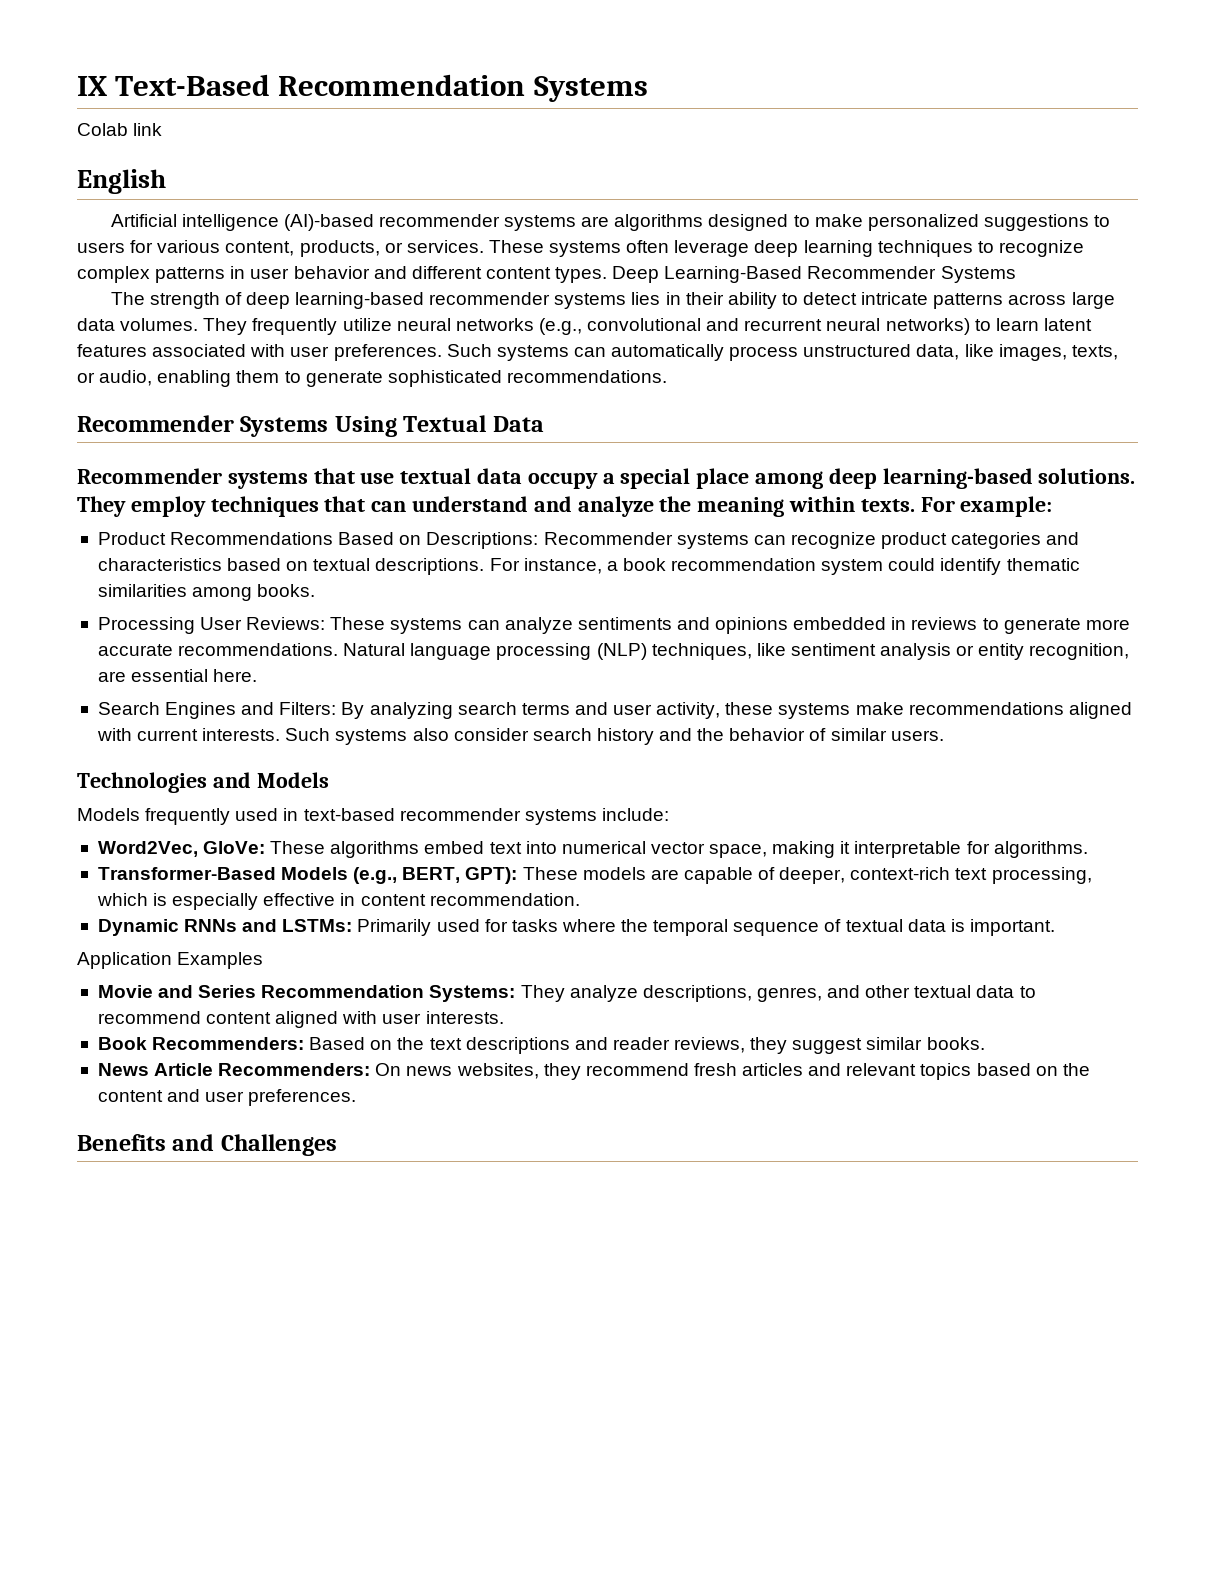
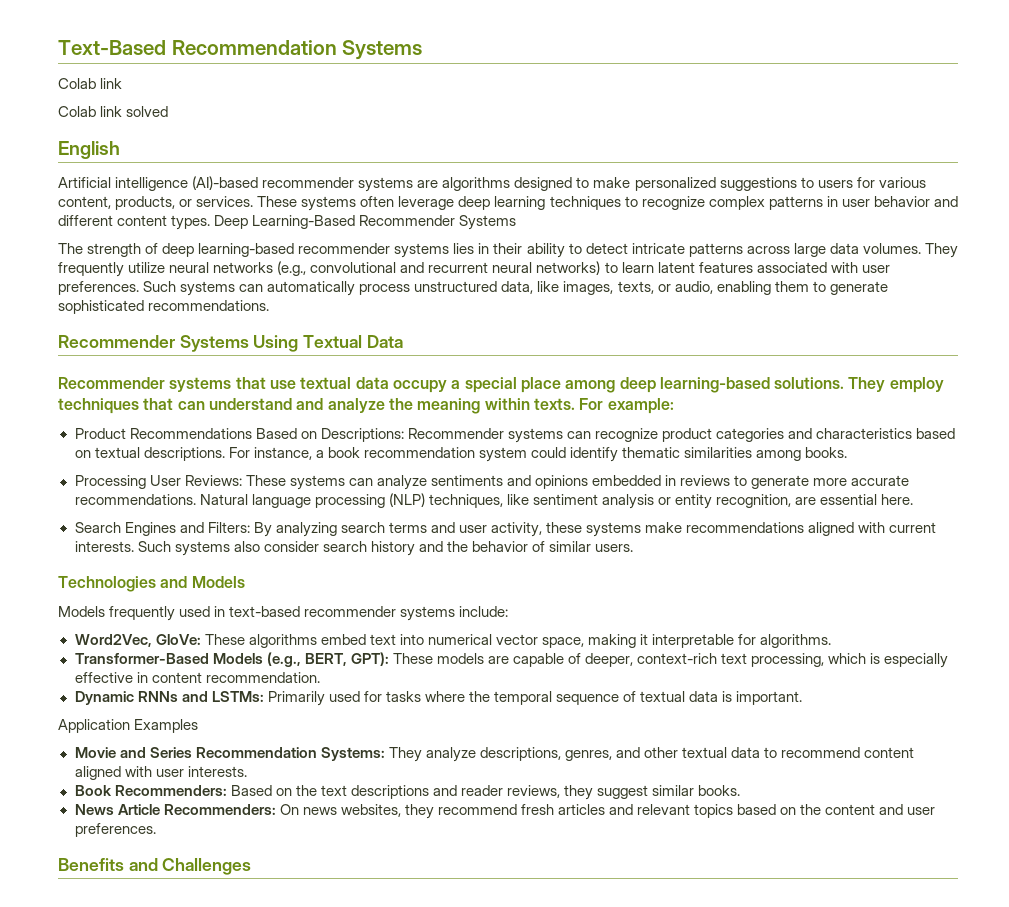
[77,76,108,96] IX -> (58, 47) none
(163, 129) none -> [58,106,169,117] // Colab link solved

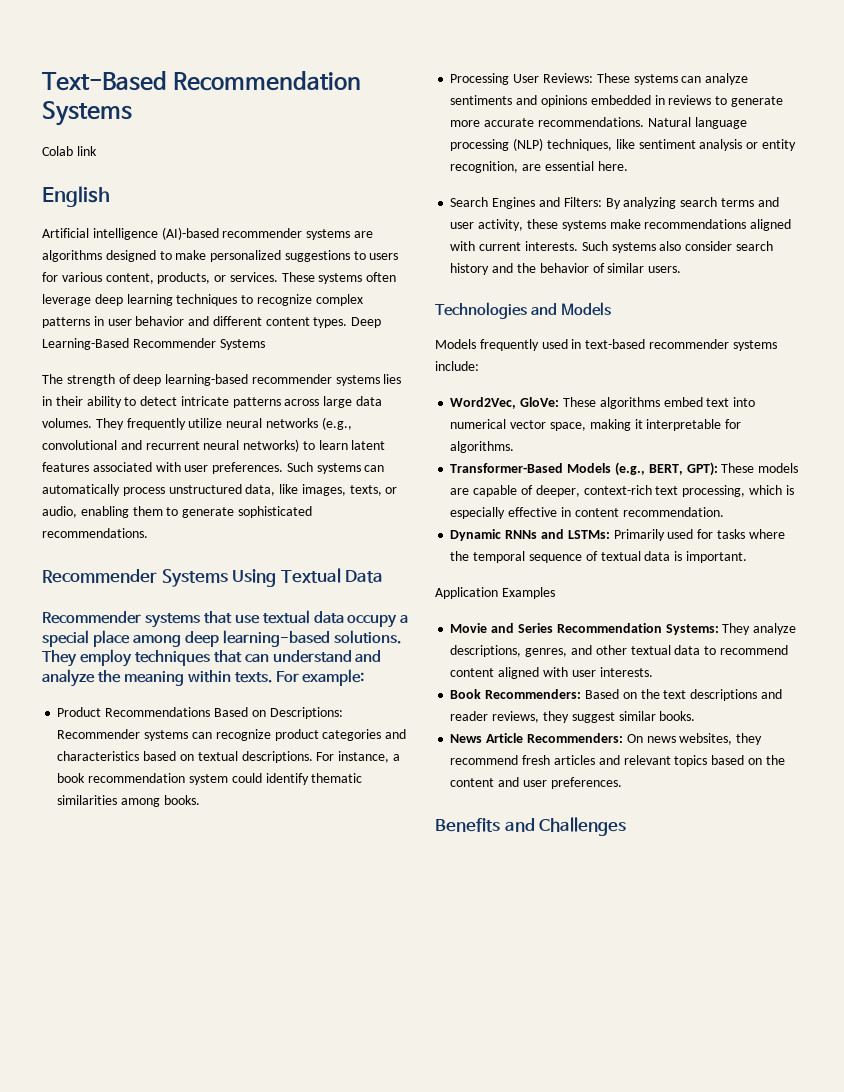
[58,106,169,117] // Colab link solved -> (97, 151) none

